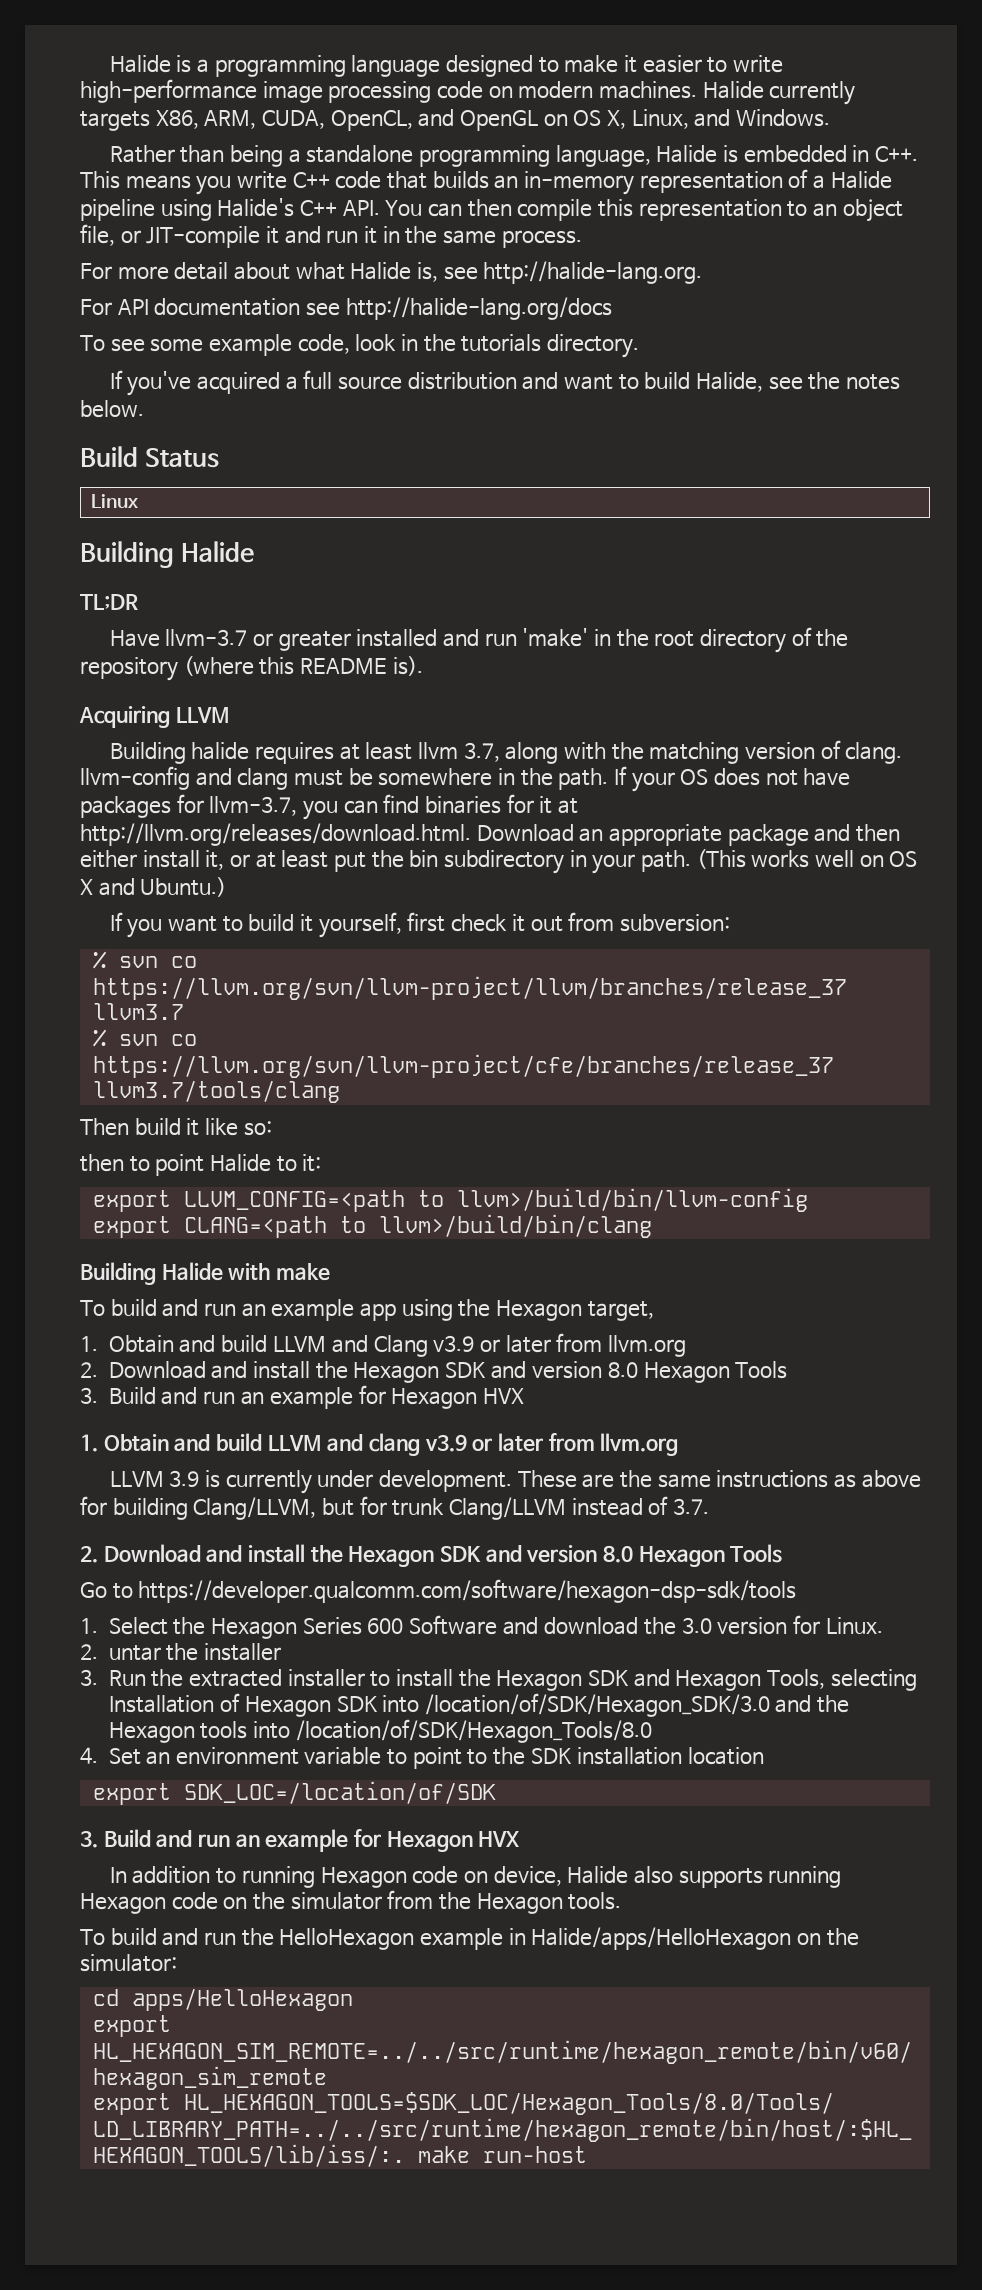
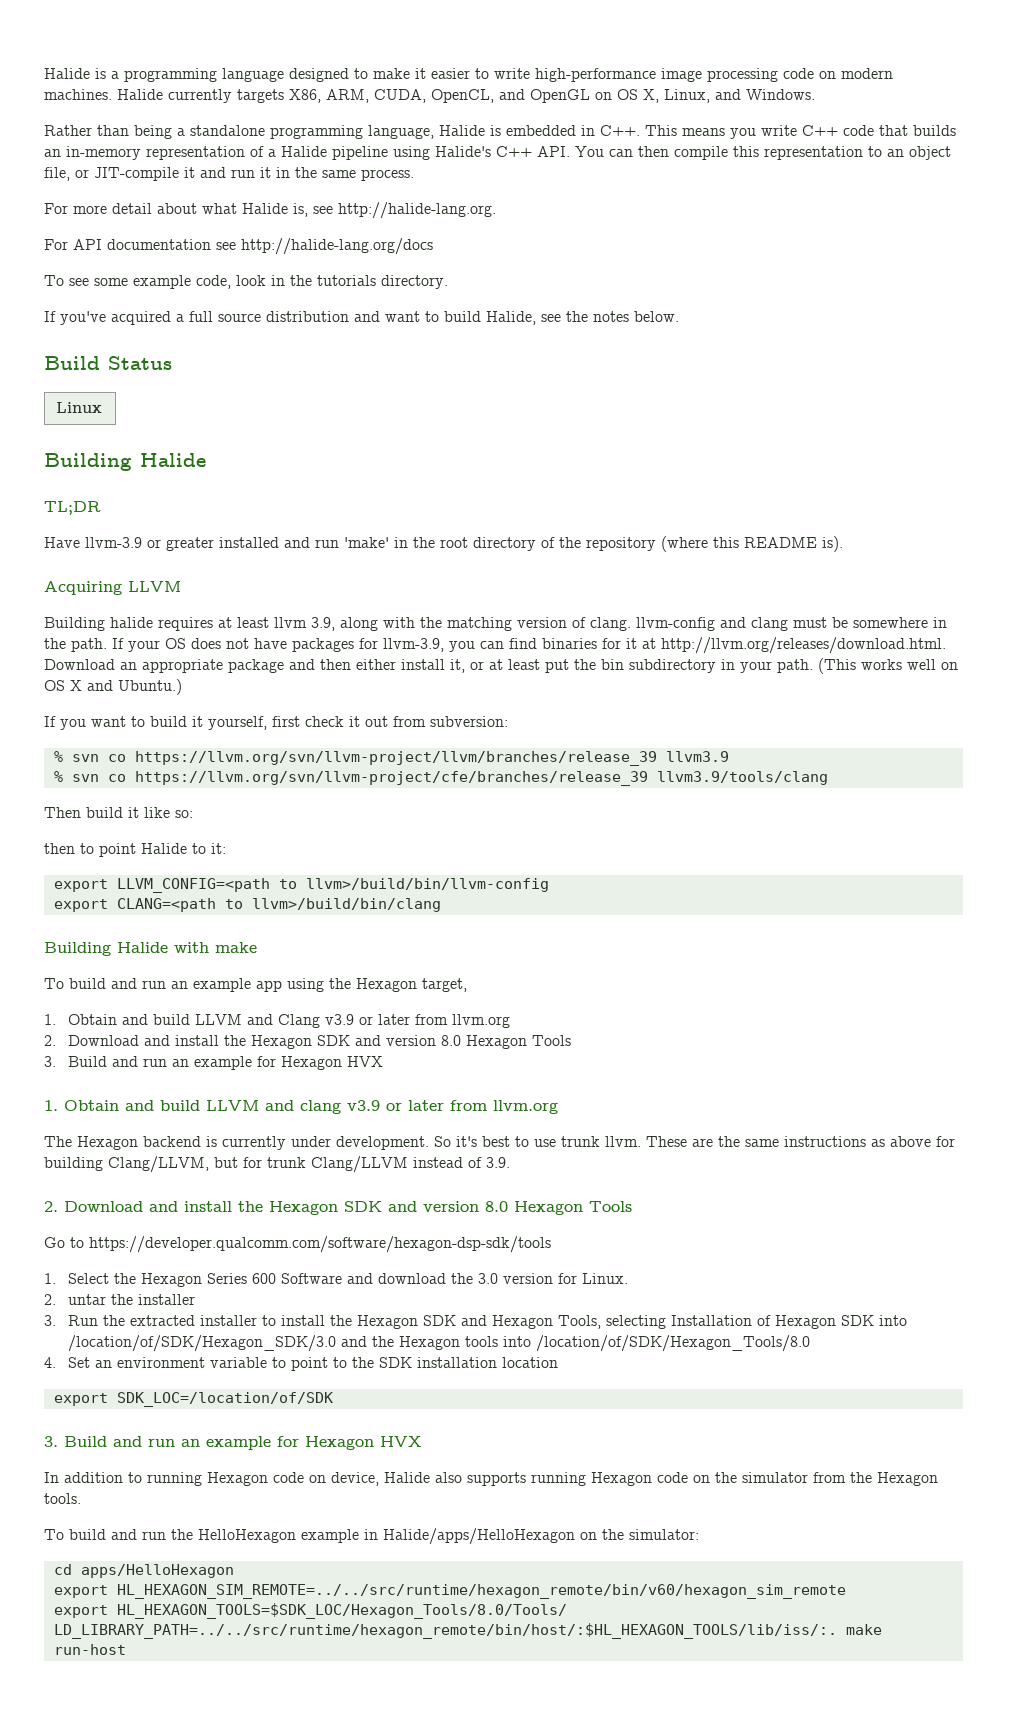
[165,629,248,646] llvm-3.7 -> [85,537,142,548] llvm-3.9
[463,742,500,762] 3.7, -> [311,617,335,631] 3.9,
[209,796,298,816] llvm-3.7, -> [383,638,444,652] llvm-3.9,
[92,976,847,1000] [92,1003,184,1020] [92,1029,197,1047] [92,1054,834,1078] [92,1080,340,1103] https://llvm.org/svn/llvm-project/llvm/branches/release_37 llvm3.7 // % svn co https://llvm.org/svn/llvm-project/cfe/branches/release_37 llvm3.7/tools/clang -> [134,751,729,766] [53,771,828,786] https://llvm.org/svn/llvm-project/llvm/branches/release_39 llvm3.9 // % svn co https://llvm.org/svn/llvm-project/cfe/branches/release_39 llvm3.9/tools/clang
[109,1470,200,1487] LLVM 3.9 -> [44,1136,201,1150] The Hexagon backend
(513, 1481) none -> [434,1136,641,1147] So it's best to use trunk llvm.
[672,1498,709,1515] 3.7. -> [486,1157,510,1168] 3.9.

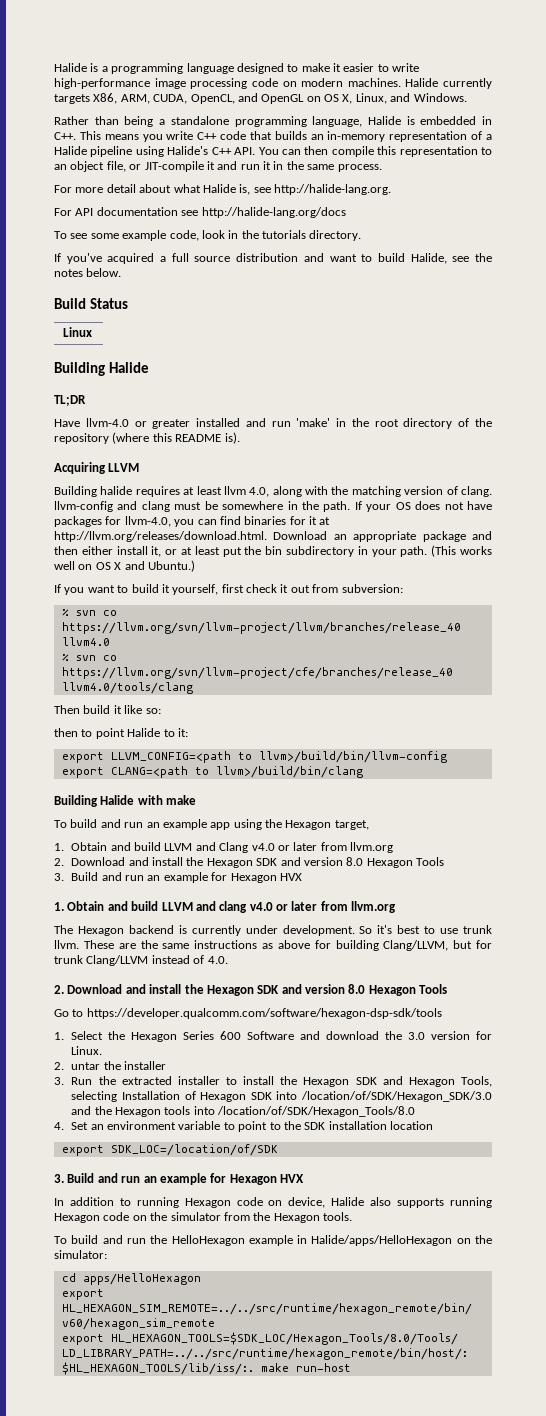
[85,537,142,548] llvm-3.9 -> [85,418,129,427] llvm-4.0
[311,617,335,631] 3.9, -> [249,487,270,497] 4.0,
[383,638,444,652] llvm-3.9, -> [124,516,171,527] llvm-4.0,
[134,751,729,766] [53,771,828,786] https://llvm.org/svn/llvm-project/llvm/branches/release_39 llvm3.9 // % svn co https://llvm.org/svn/llvm-project/cfe/branches/release_39 llvm3.9/tools/clang -> [61,622,461,634] [61,637,110,646] [61,654,117,661] [61,667,453,679] [61,682,193,694] https://llvm.org/svn/llvm-project/llvm/branches/release_40 llvm4.0 // % svn co https://llvm.org/svn/llvm-project/cfe/branches/release_40 llvm4.0/tools/clang
[325,1014,355,1025] v3.9 -> [251,843,275,851] v4.0
[347,1100,380,1111] v3.9 -> [249,902,273,911] v4.0
[486,1157,510,1168] 3.9. -> [207,956,228,964] 4.0.

